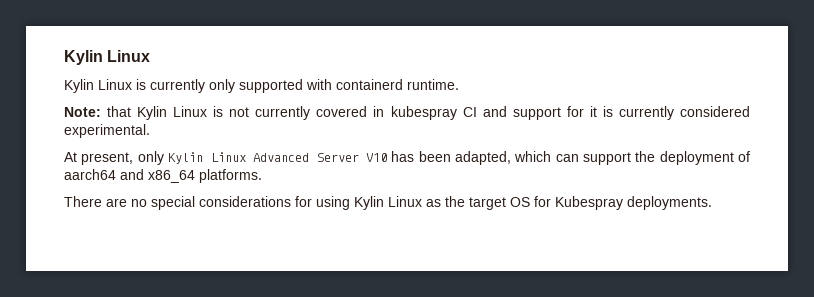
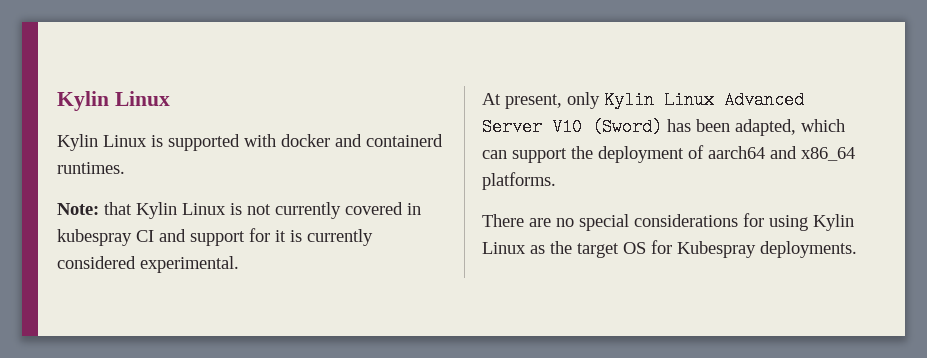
[150,79,459,93] currently only supported with containerd runtime. -> [168,134,443,151] [57,162,125,174] supported with docker and containerd runtimes.
(388, 157) none -> [592,118,662,136] (Sword)

